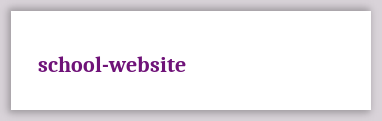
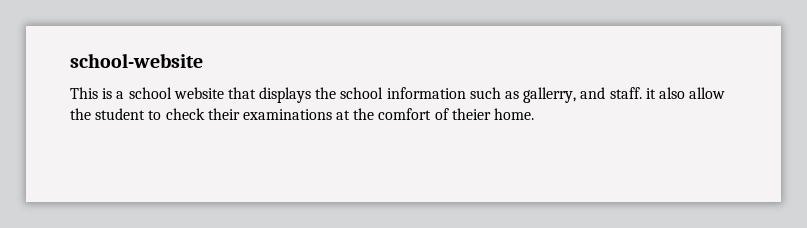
(186, 64) none -> [70,87,726,103] [70,108,535,120] // This is a school website that displays the school information such as gallerry, and staff. it also allow the student to check their examinations at the comfort of theier home.

